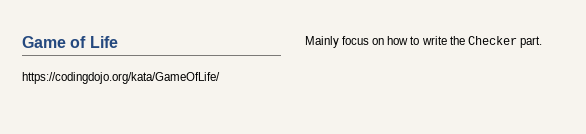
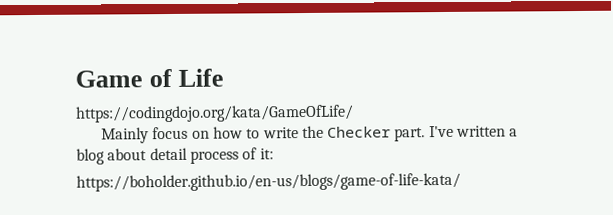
(542, 42) none -> [428,125,519,138] [76,147,274,165] [76,172,461,192] I've written a blog about detail process of it: // https://boholder.github.io/en-us/blogs/game-of-life-kata/

